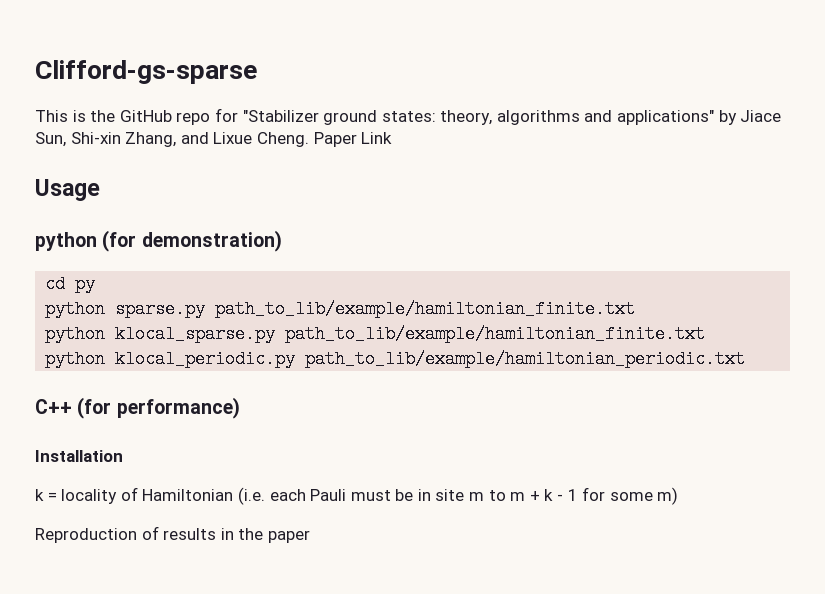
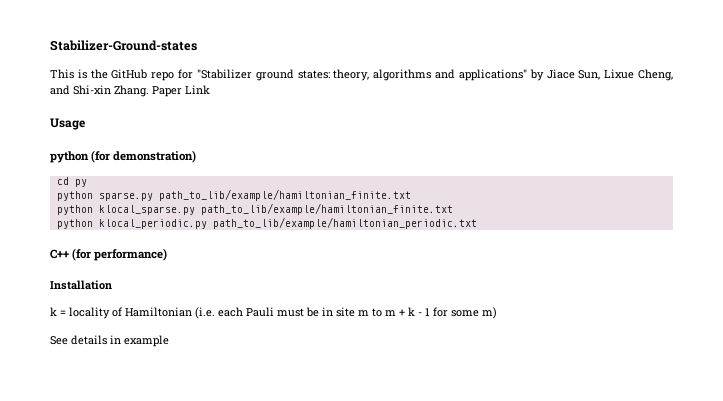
[35,60,257,84] Clifford-gs-sparse -> [50,40,197,51] Stabilizer-Ground-states
[70,132,309,147] Shi-xin Zhang, and Lixue Cheng. -> [604,69,674,81] [50,85,149,97] Lixue Cheng, and Shi-xin Zhang.
[35,526,310,543] Reproduction of results in the paper -> [50,335,169,347] See details in example

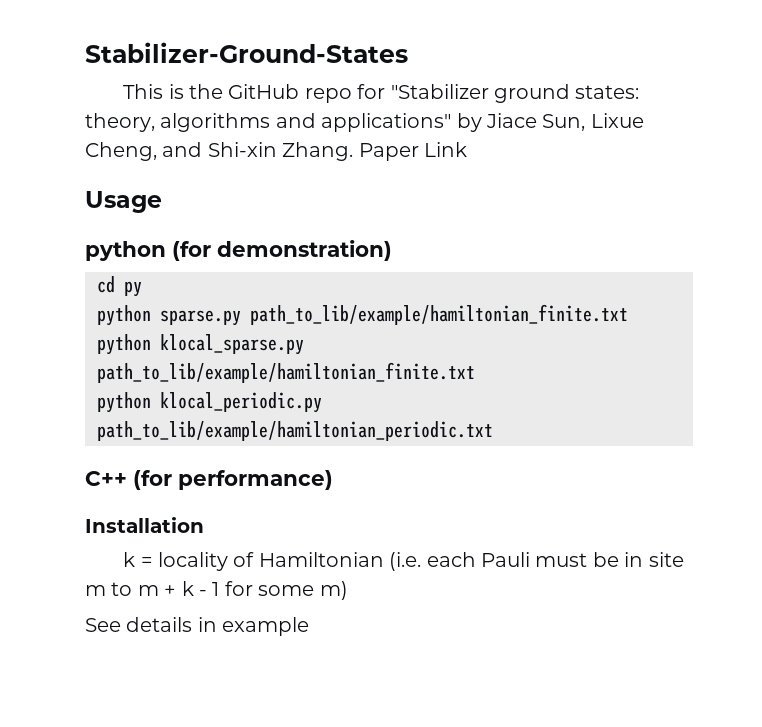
[50,40,197,51] Stabilizer-Ground-states -> [85,42,408,63] Stabilizer-Ground-States

